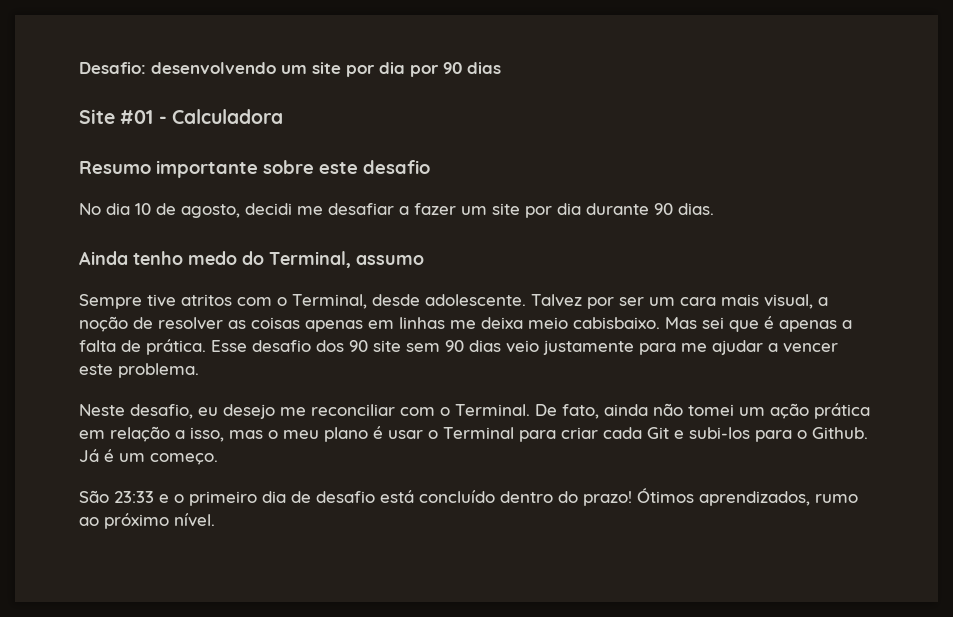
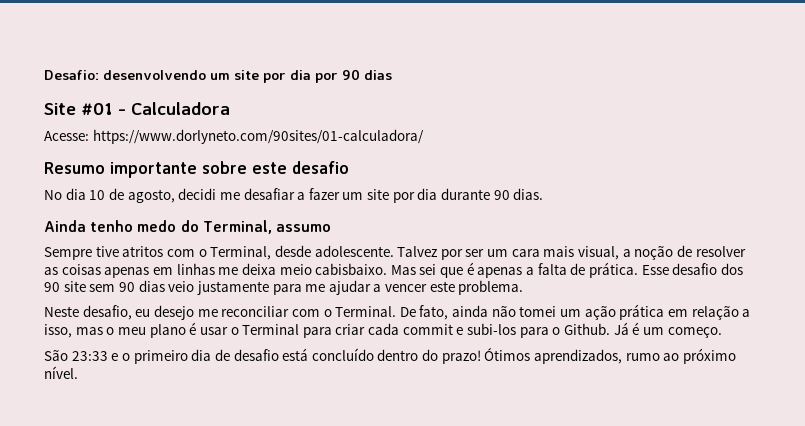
(283, 116) none -> [44,129,424,144] // Acesse: https://www.dorlyneto.com/90sites/01-calculadora/
[647,427,669,439] Git -> [402,324,453,335] commit

